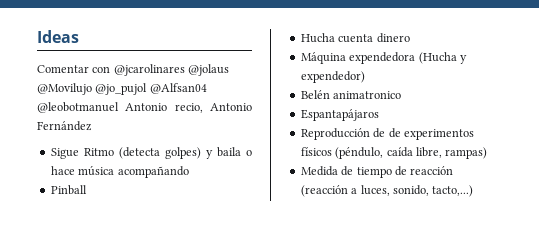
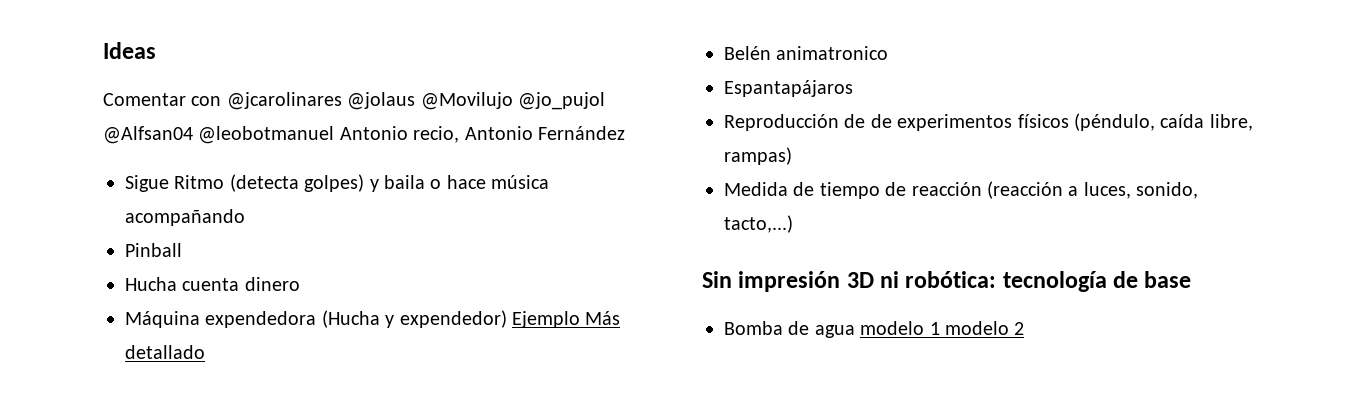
(365, 77) none -> [511,311,621,328] [125,345,205,359] Ejemplo Más detallado
(474, 191) none -> [702,271,1192,292] [724,321,1025,338] // Sin impresión 3D ni robótica: tecnología de base // Bomba de agua modelo 1 modelo 2

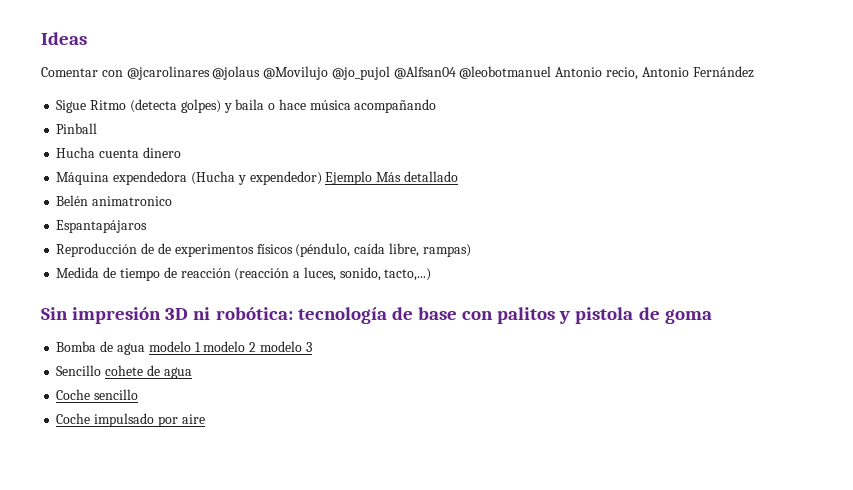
(1192, 279) none -> [462,307,712,324] con palitos y pistola de goma
(1025, 328) none -> [259,341,312,352] [56,365,192,379] [56,389,139,400] [56,413,205,427] modelo 3 // Sencillo cohete de agua // Coche sencillo // Coche impulsado por aire

